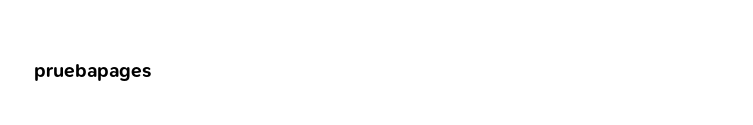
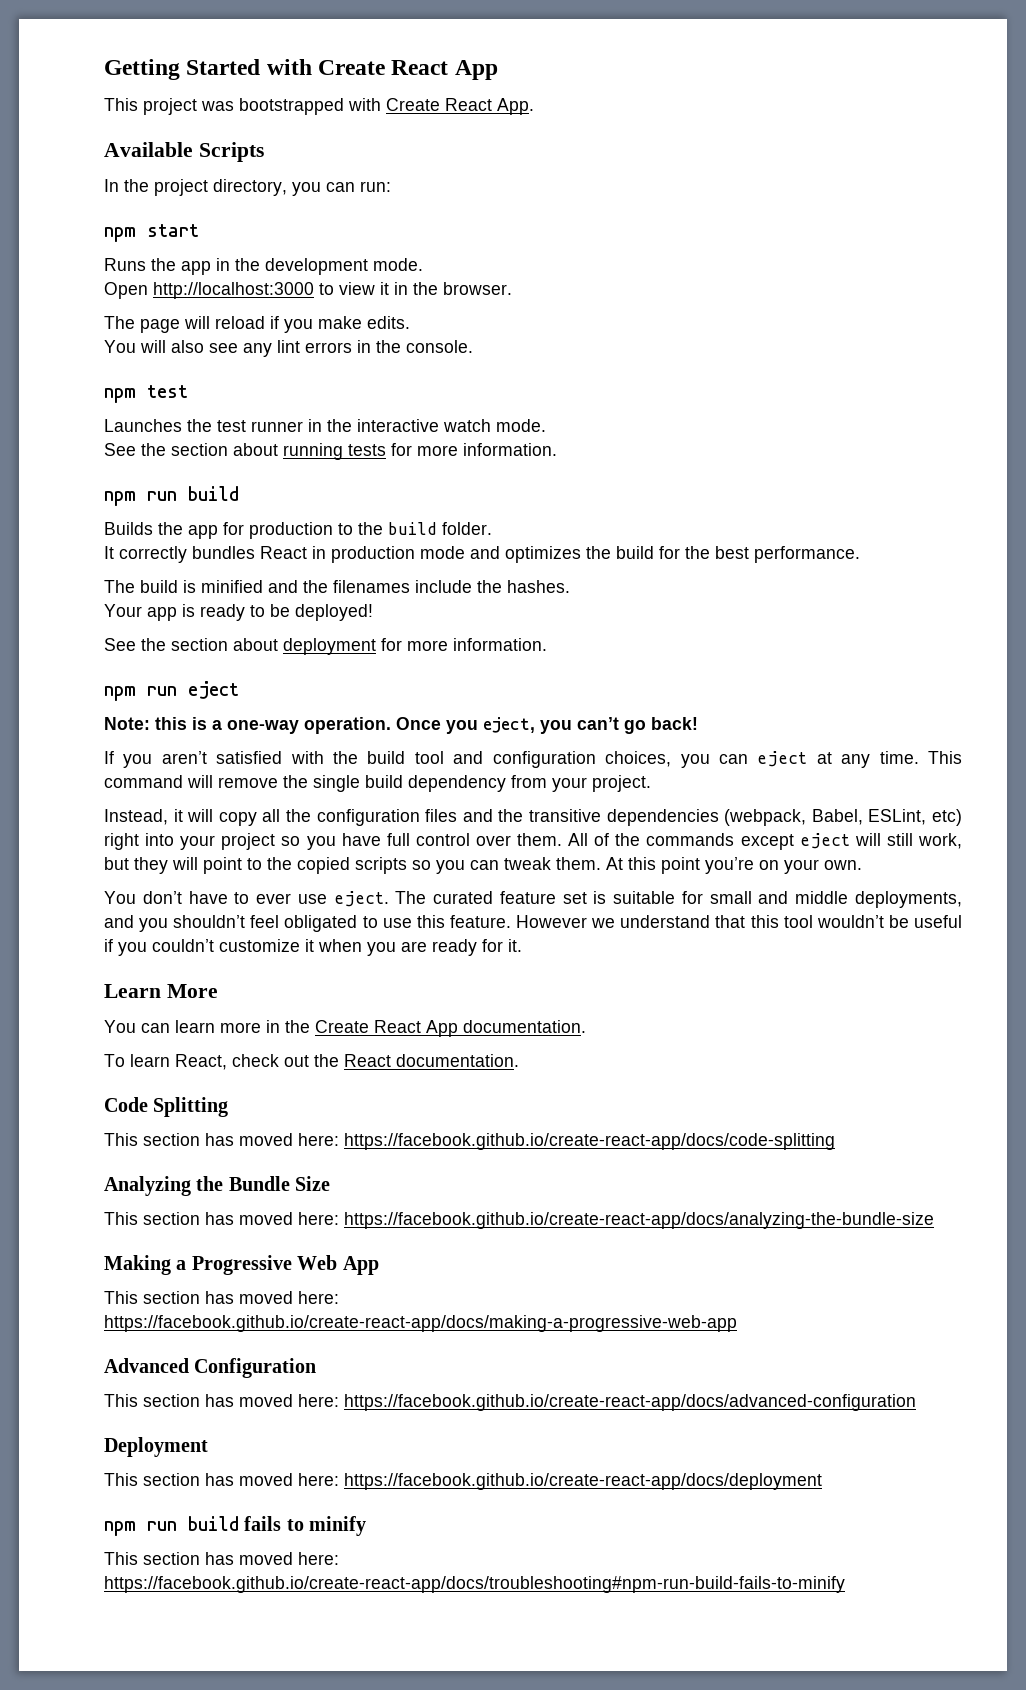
[34,64,151,81] pruebapages -> [104,59,498,80] [104,98,534,115] [104,142,264,162] [104,179,391,196] [104,224,199,242] [104,258,423,275] [104,282,512,299] [104,316,410,333] [104,340,473,357] [104,385,188,403] [104,419,546,432] [104,443,557,460] [104,486,239,506] [104,522,492,539] [104,546,860,563] [104,580,570,593] [104,604,373,621] [104,638,547,655] [104,681,239,701] [104,717,698,734] [104,751,962,768] [104,775,651,792] [104,809,963,826] [104,833,962,850] [104,857,862,874] [104,891,962,908] [104,915,963,932] [104,939,522,956] [104,984,218,998] [104,1020,586,1037] [104,1054,519,1070] [104,1097,229,1117] [104,1133,835,1150] [104,1176,331,1196] [104,1212,934,1229] [104,1255,379,1275] [104,1291,339,1304] [104,1315,737,1332] [104,1358,317,1378] [104,1394,916,1411] [104,1437,208,1457] [104,1473,822,1490] [104,1516,367,1536] [104,1552,339,1565] [104,1576,845,1593] Getting Started with Create React App // This project was bootstrapped with Create React App. // Available Scripts // In the project directory, you can run: // npm start // Runs the app in the development mode. // Open http://localhost:3000 to view it in the browser. // The page will reload if you make edits. // You will also see any lint errors in the console. // npm test // Launches the test runner in the interactive watch mode. // See the section about running tests for more information. // npm run build // Builds the app for production to the build folder. // It correctly bundles React in production mode and optimizes the build for the best performance. // The build is minified and the filenames include the hashes. // Your app is ready to be deployed! // See the section about deployment for more information. // npm run eject // Note: this is a one-way operation. Once you eject, you can’t go back! // If you aren’t satisfied with the build tool and configuration choices, you can eject at any time. This command will remove the single build dependency from your project. // Instead, it will copy all the configuration files and the transitive dependencies (webpack, Babel, ESLint, etc) right into your project so you have full control over them. All of the commands except eject will still work, but they will point to the copied scripts so you can tweak them. At this point you’re on your own. // You don’t have to ever use eject. The curated feature set is suitable for small and middle deployments, and you shouldn’t feel obligated to use this feature. However we understand that this tool wouldn’t be useful if you couldn’t customize it when you are ready for it. // Learn More // You can learn more in the Create React App documentation. // To learn React, check out the React documentation. // Code Splitting // This section has moved here: https://facebook.github.io/create-react-app/docs/code-splitting // Analyzing the Bundle Size // This section has moved here: https://facebook.github.io/create-react-app/docs/analyzing-the-bundle-size // Making a Progressive Web App // This section has moved here: https://facebook.github.io/create-react-app/docs/making-a-progressive-web-app // Advanced Configuration // This section has moved here: https://facebook.github.io/create-react-app/docs/advanced-configuration // Deployment // This section has moved here: https://facebook.github.io/create-react-app/docs/deployment // npm run build fails to minify // This section has moved here: https://facebook.github.io/create-react-app/docs/troubleshooting#npm-run-build-fails-to-minify

